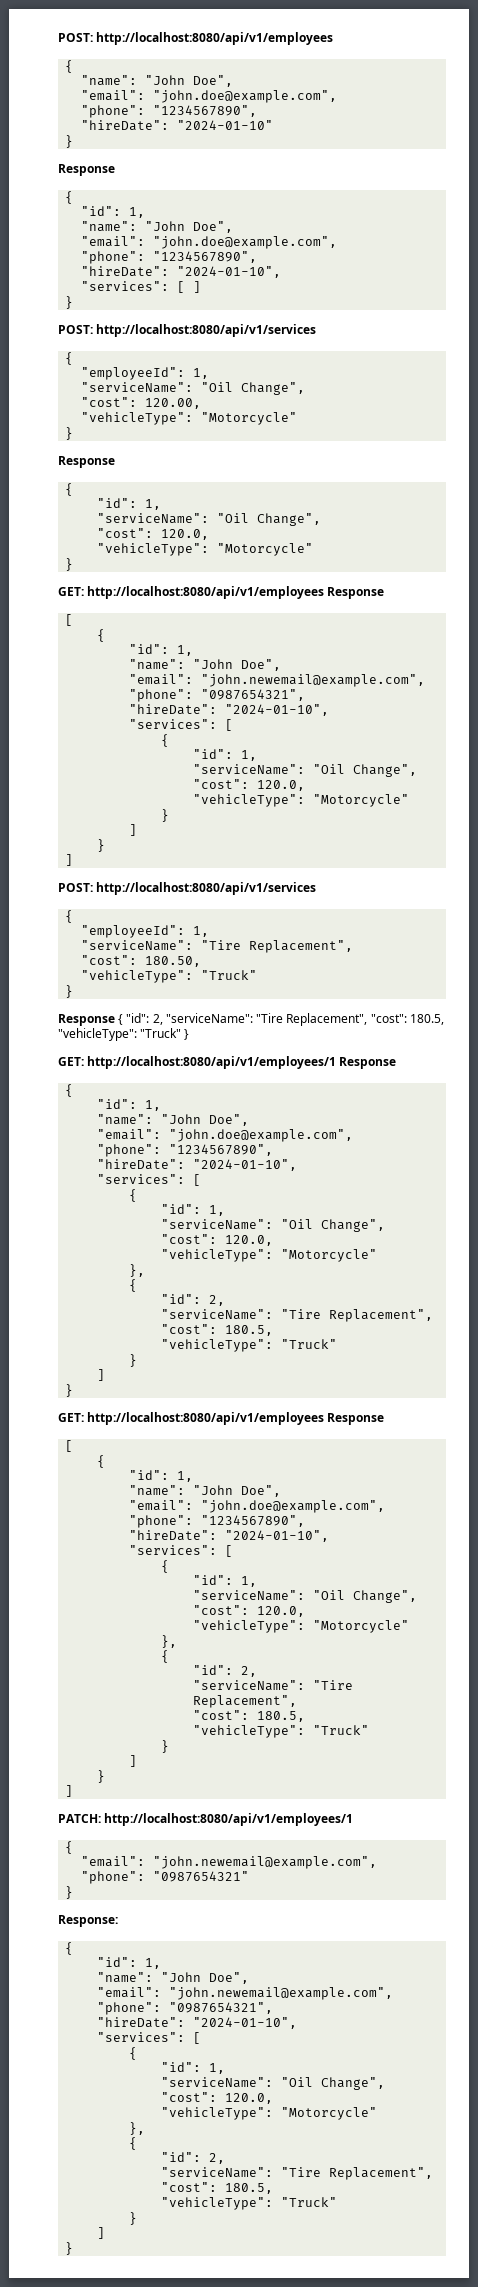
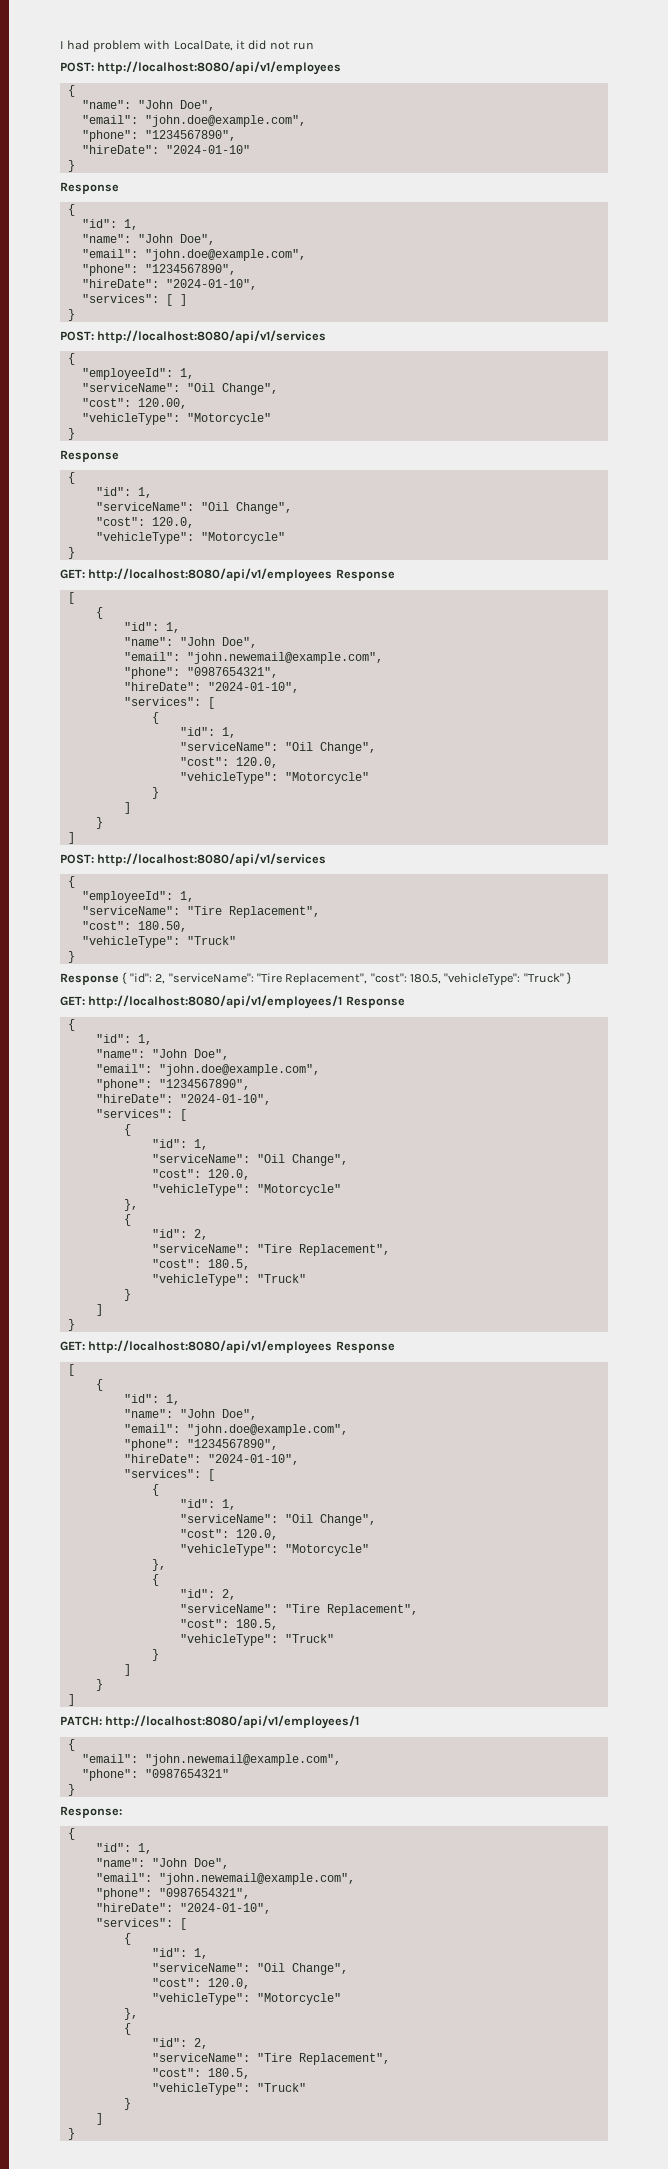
(58, 37) none -> [60,40,314,52] I had problem with LocalDate, it did not run //

